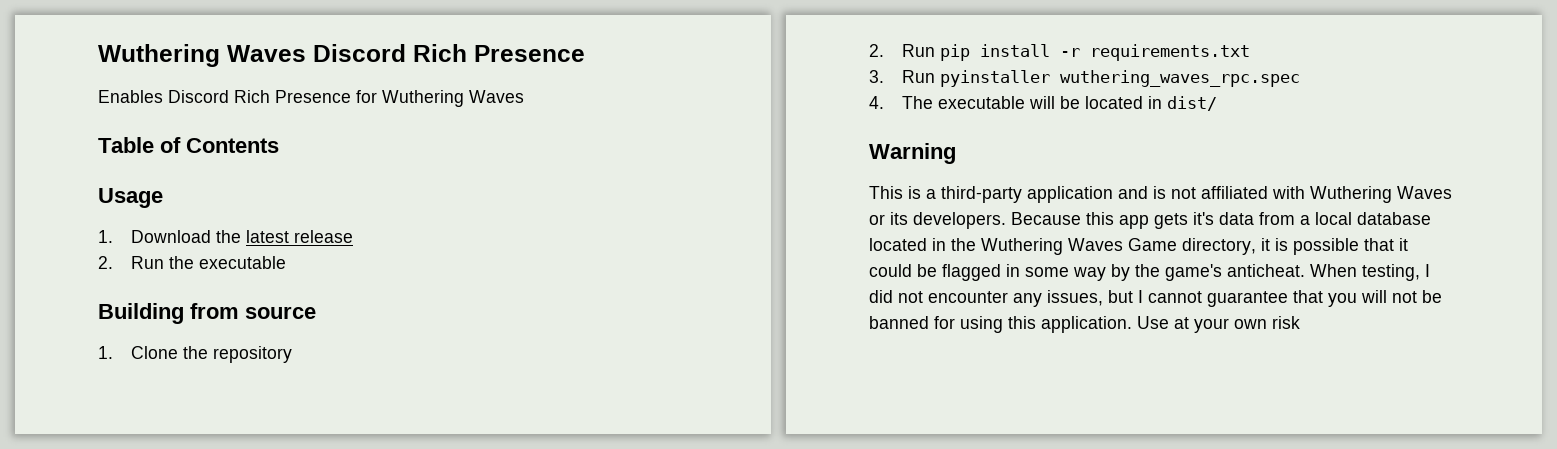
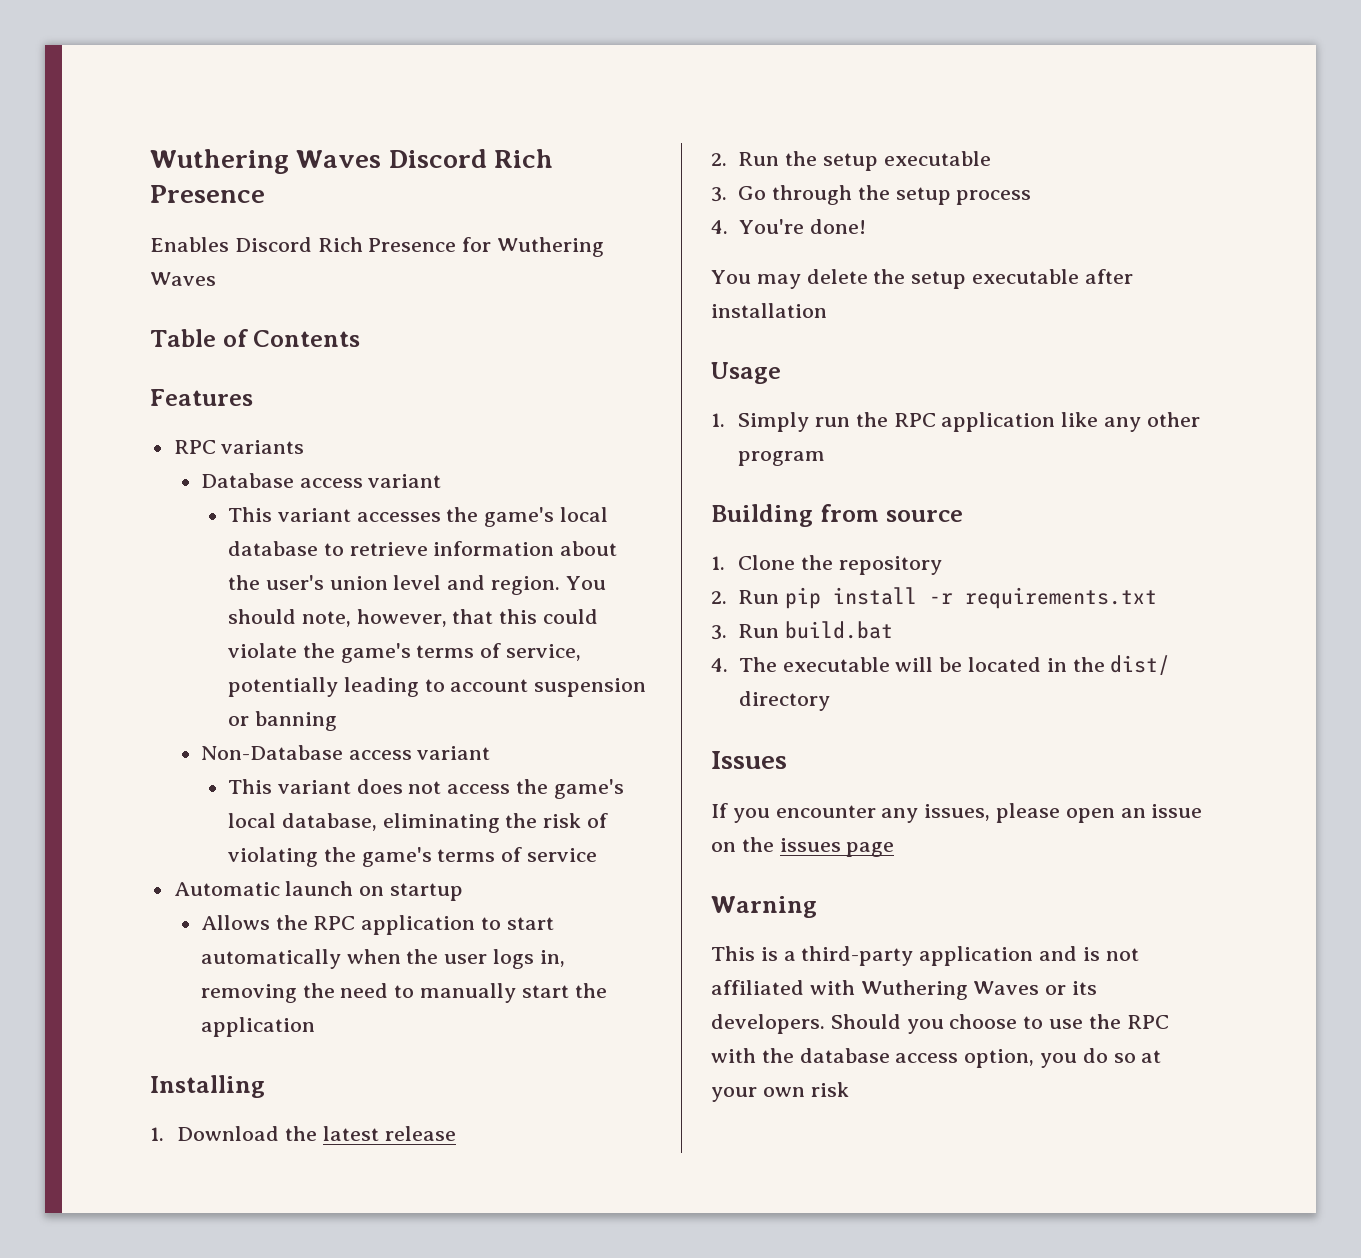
[98,188,163,208] Usage -> [150,389,253,406] [173,440,305,454] [200,473,442,488] [228,507,609,527] [228,541,618,556] [228,575,606,595] [228,609,599,627] [228,643,582,663] [228,677,647,697] [228,711,337,731] [200,745,491,760] [228,779,624,799] [228,813,609,833] [228,847,598,867] [173,881,464,901] [200,915,554,935] [200,949,565,969] [200,983,607,1003] [200,1017,315,1037] [150,1075,265,1098] Features // RPC variants // Database access variant // This variant accesses the game's local database to retrieve information about the user's union level and region. You should note, however, that this could violate the game's terms of service, potentially leading to account suspension or banning // Non-Database access variant // This variant does not access the game's local database, eliminating the risk of violating the game's terms of service // Automatic launch on startup // Allows the RPC application to start automatically when the user logs in, removing the need to manually start the application // Installing
[198,256,286,269] executable -> [822,151,991,171] [711,185,1032,205] [711,219,866,234] [711,269,1133,289] [711,303,827,318] [711,362,781,384] [711,412,1200,432] [738,451,826,466] setup executable // 3. Go through the setup process // 4. You're done! // You may delete the setup executable after installation // Usage // 1. Simply run the RPC application like any other program
[939,70,1300,87] pyinstaller wuthering_waves_rpc.spec -> [785,621,894,639] build.bat
(1162, 102) none -> [1072,657,1105,672] the
(1217, 103) none -> [738,691,830,711] [711,751,787,769] [711,803,1203,823] [711,837,895,857] directory // Issues // If you encounter any issues, please open an issue on the issues page
[1011,212,1431,229] [869,238,1408,255] [869,264,1430,281] [869,290,1442,307] [869,316,1169,333] Because this app gets it's data from a local database located in the Wuthering Waves Game directory, it is possible that it could be flagged in some way by the game's anticheat. When testing, I did not encounter any issues, but I cannot guarantee that you will not be banned for using this application. Use -> [830,1014,1169,1034] [711,1048,1136,1068] Should you choose to use the RPC with the database access option, you do so

